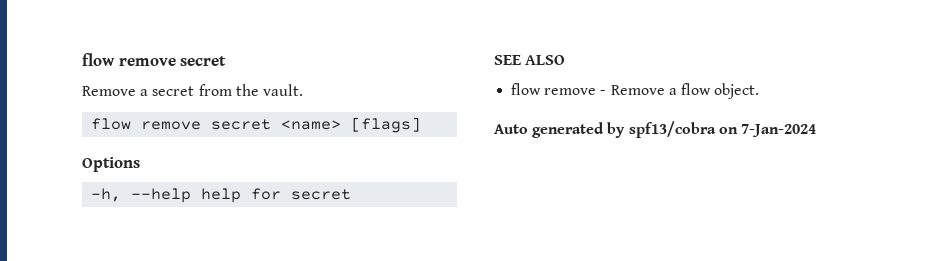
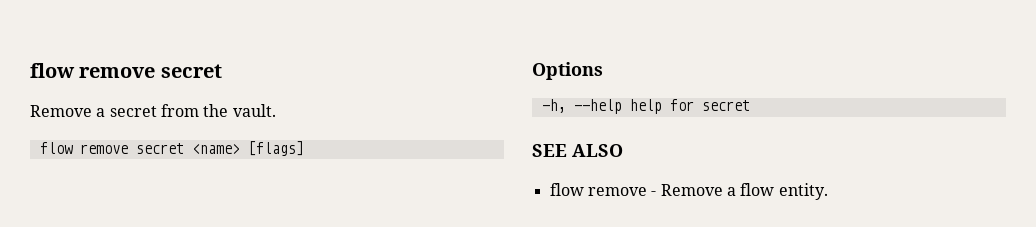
[714,83,760,99] [494,121,816,138] object. // Auto generated by spf13/cobra on 7-Jan-2024 -> [778,183,828,200] entity.

